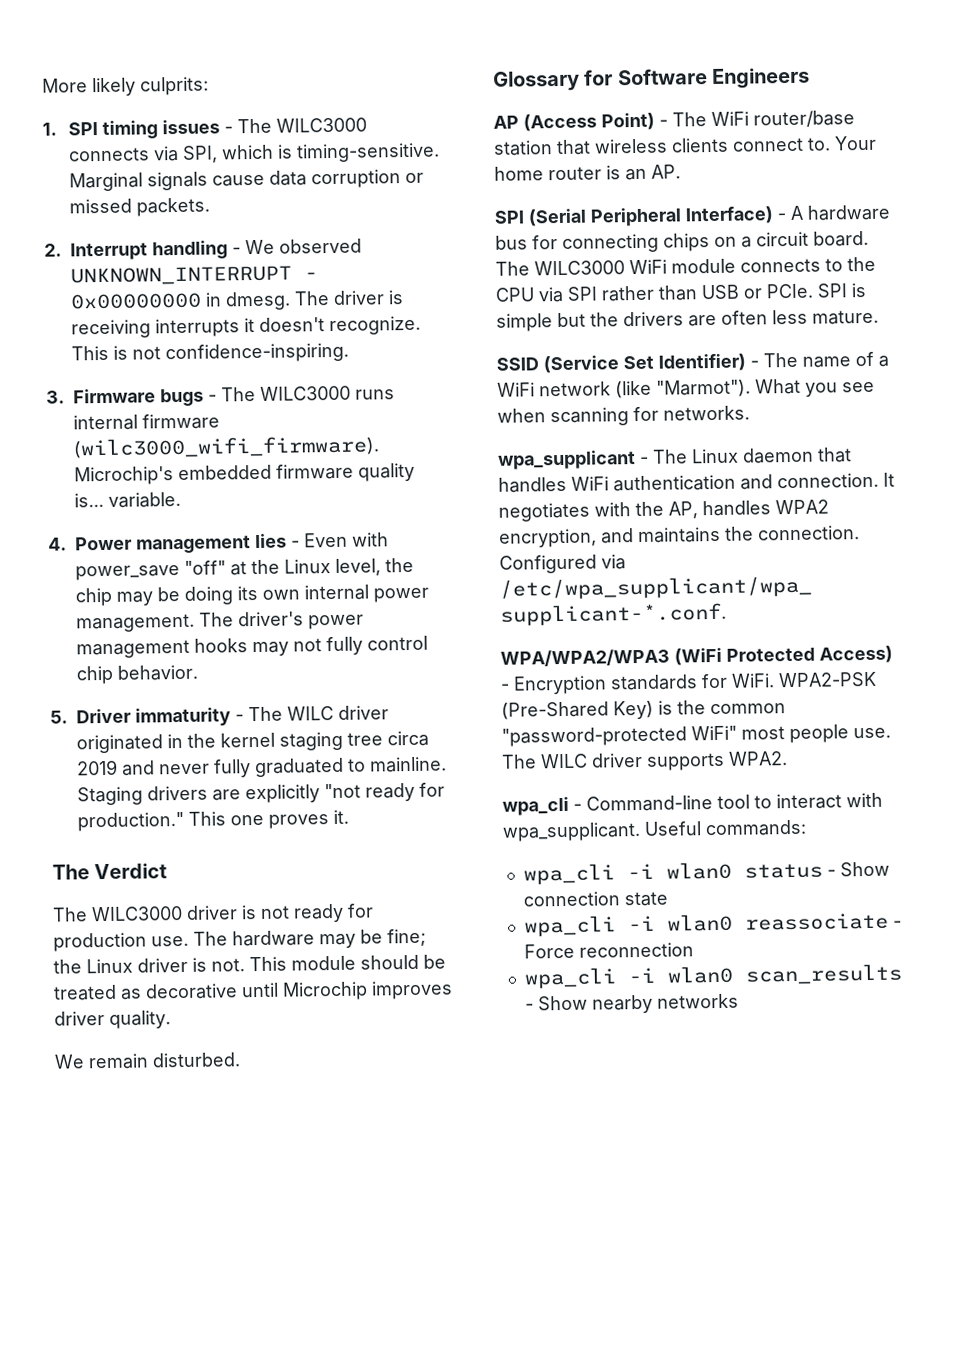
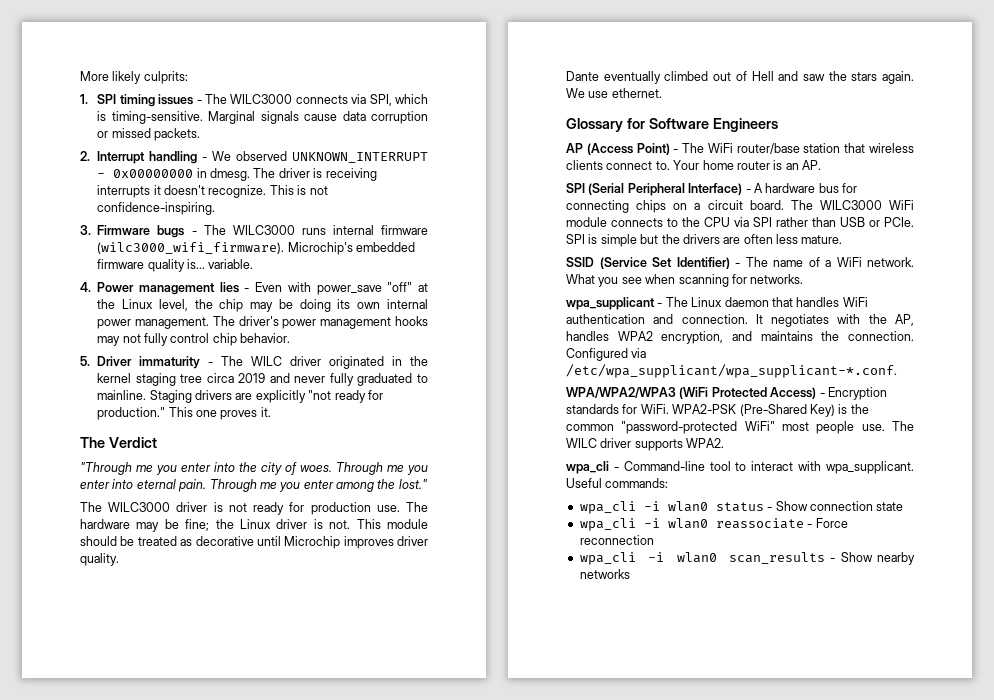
(168, 871) none -> [80,462,428,475] [80,479,427,492] // "Through me you enter into the city of woes. Through me you enter into eternal pain. Through me you enter among the lost."
[54,1052,241,1070] We remain disturbed. -> [566,71,914,84] [566,88,662,98] Dante eventually climbed out of Hell and saw the stars again. We use ethernet.
[539,379,751,399] network (like "Marmot"). -> [867,257,914,267] network.

